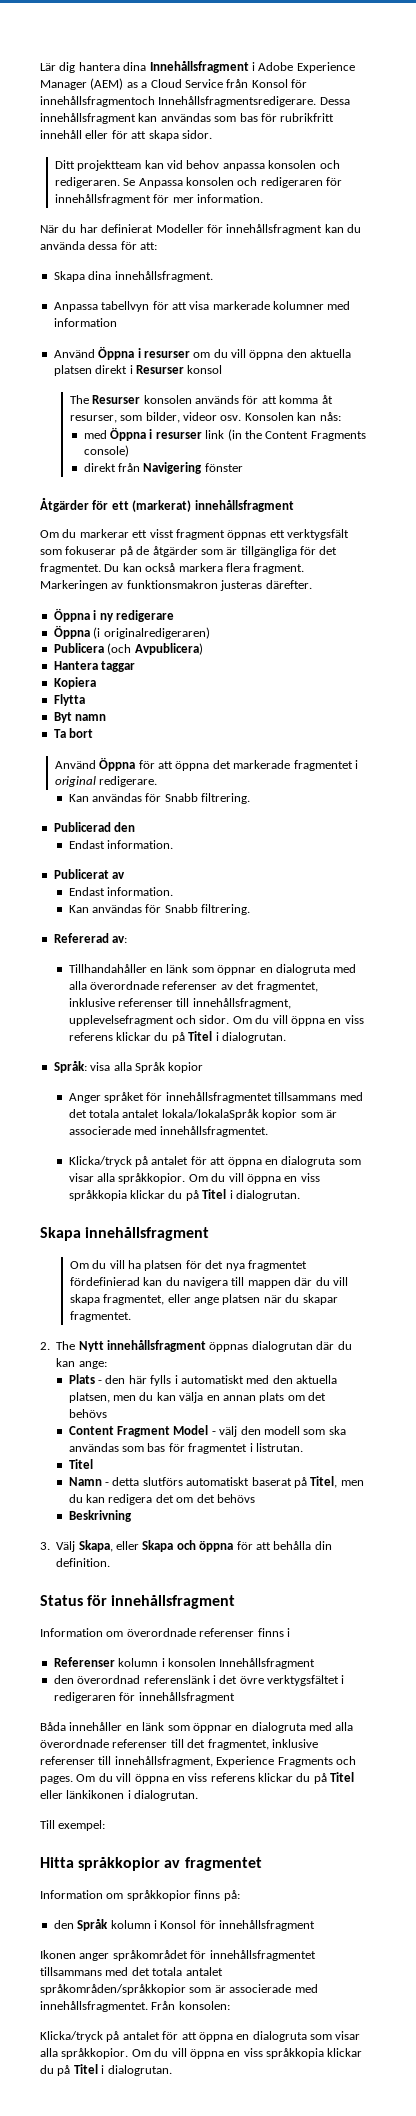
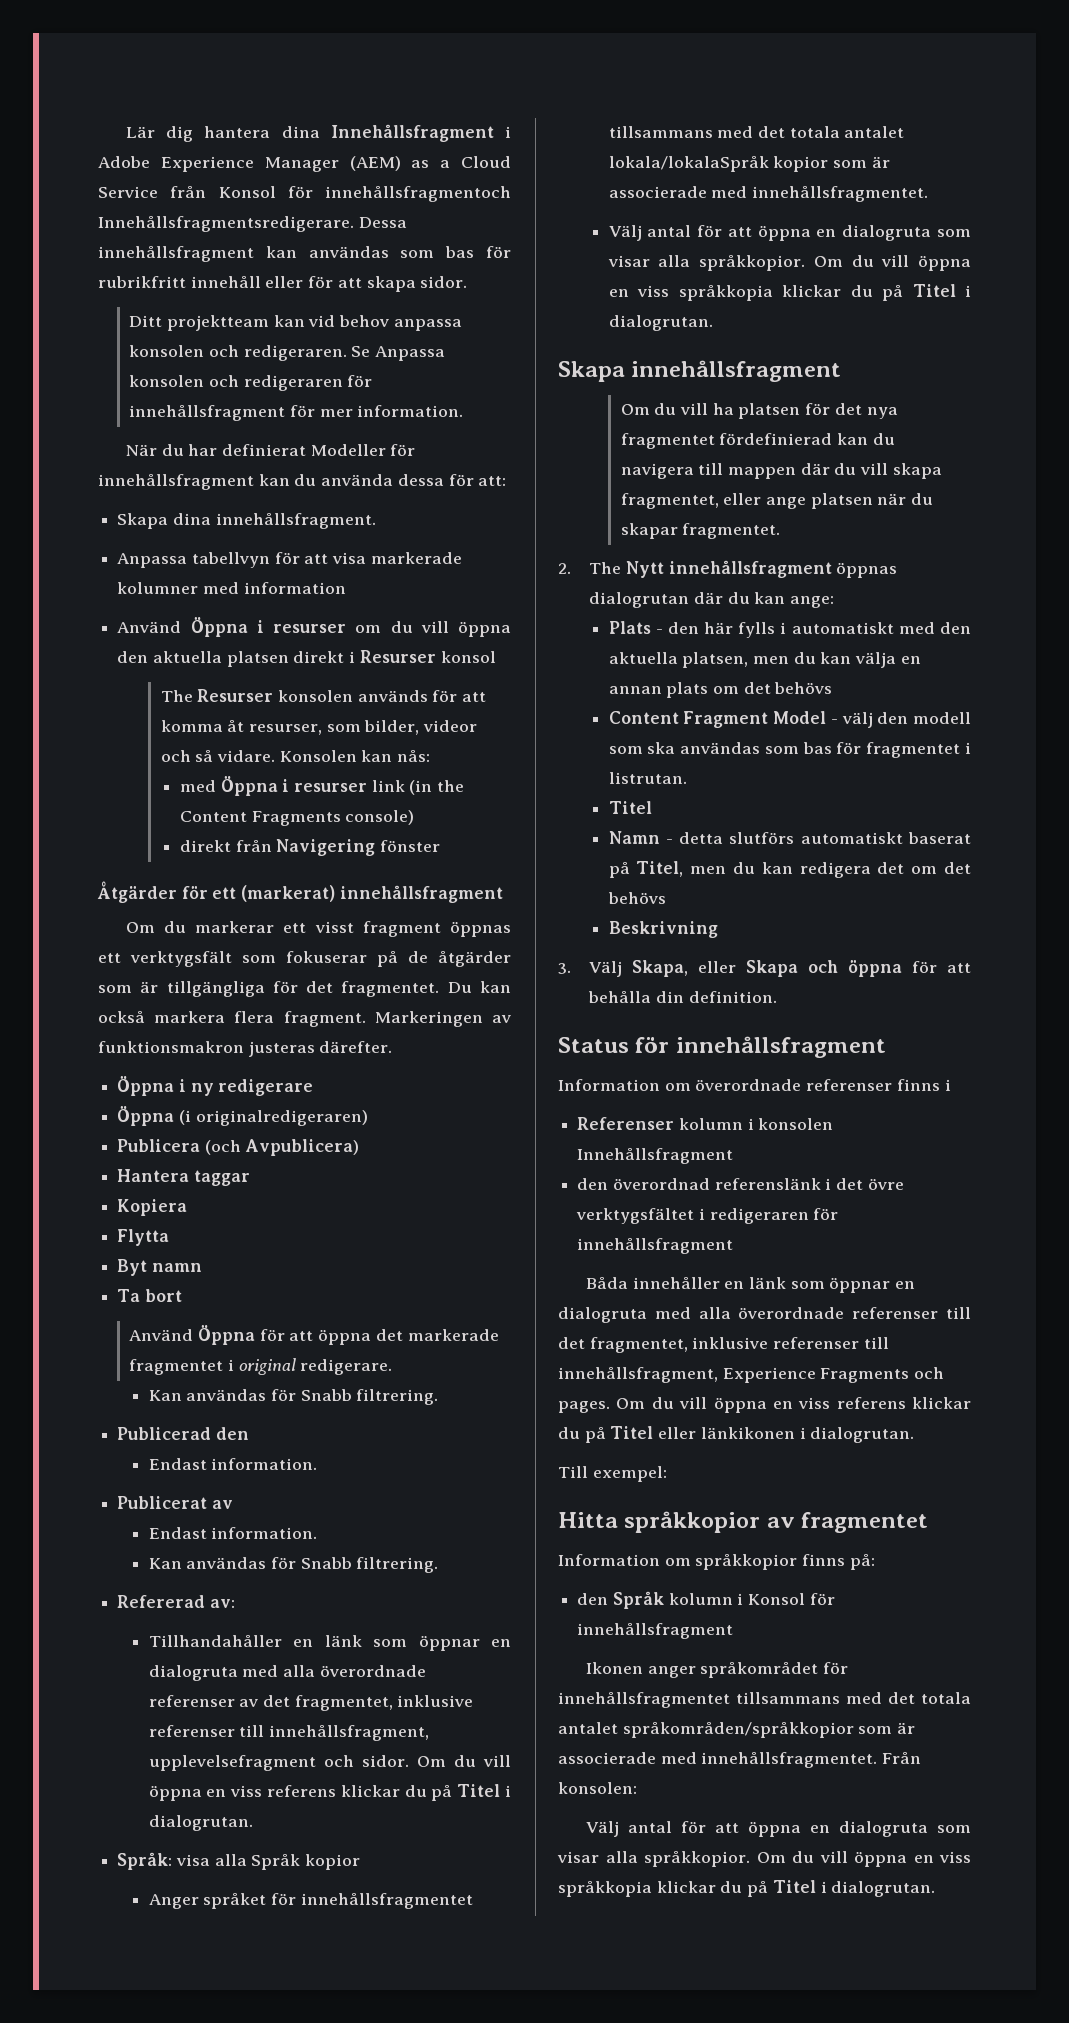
[220,415,242,421] osv. -> [160,750,276,762] och så vidare.
[68,1156,189,1167] Klicka/tryck på antalet -> [608,225,692,241] Välj antal
[40,2031,160,2042] Klicka/tryck på antalet -> [585,1821,672,1837] Välj antal

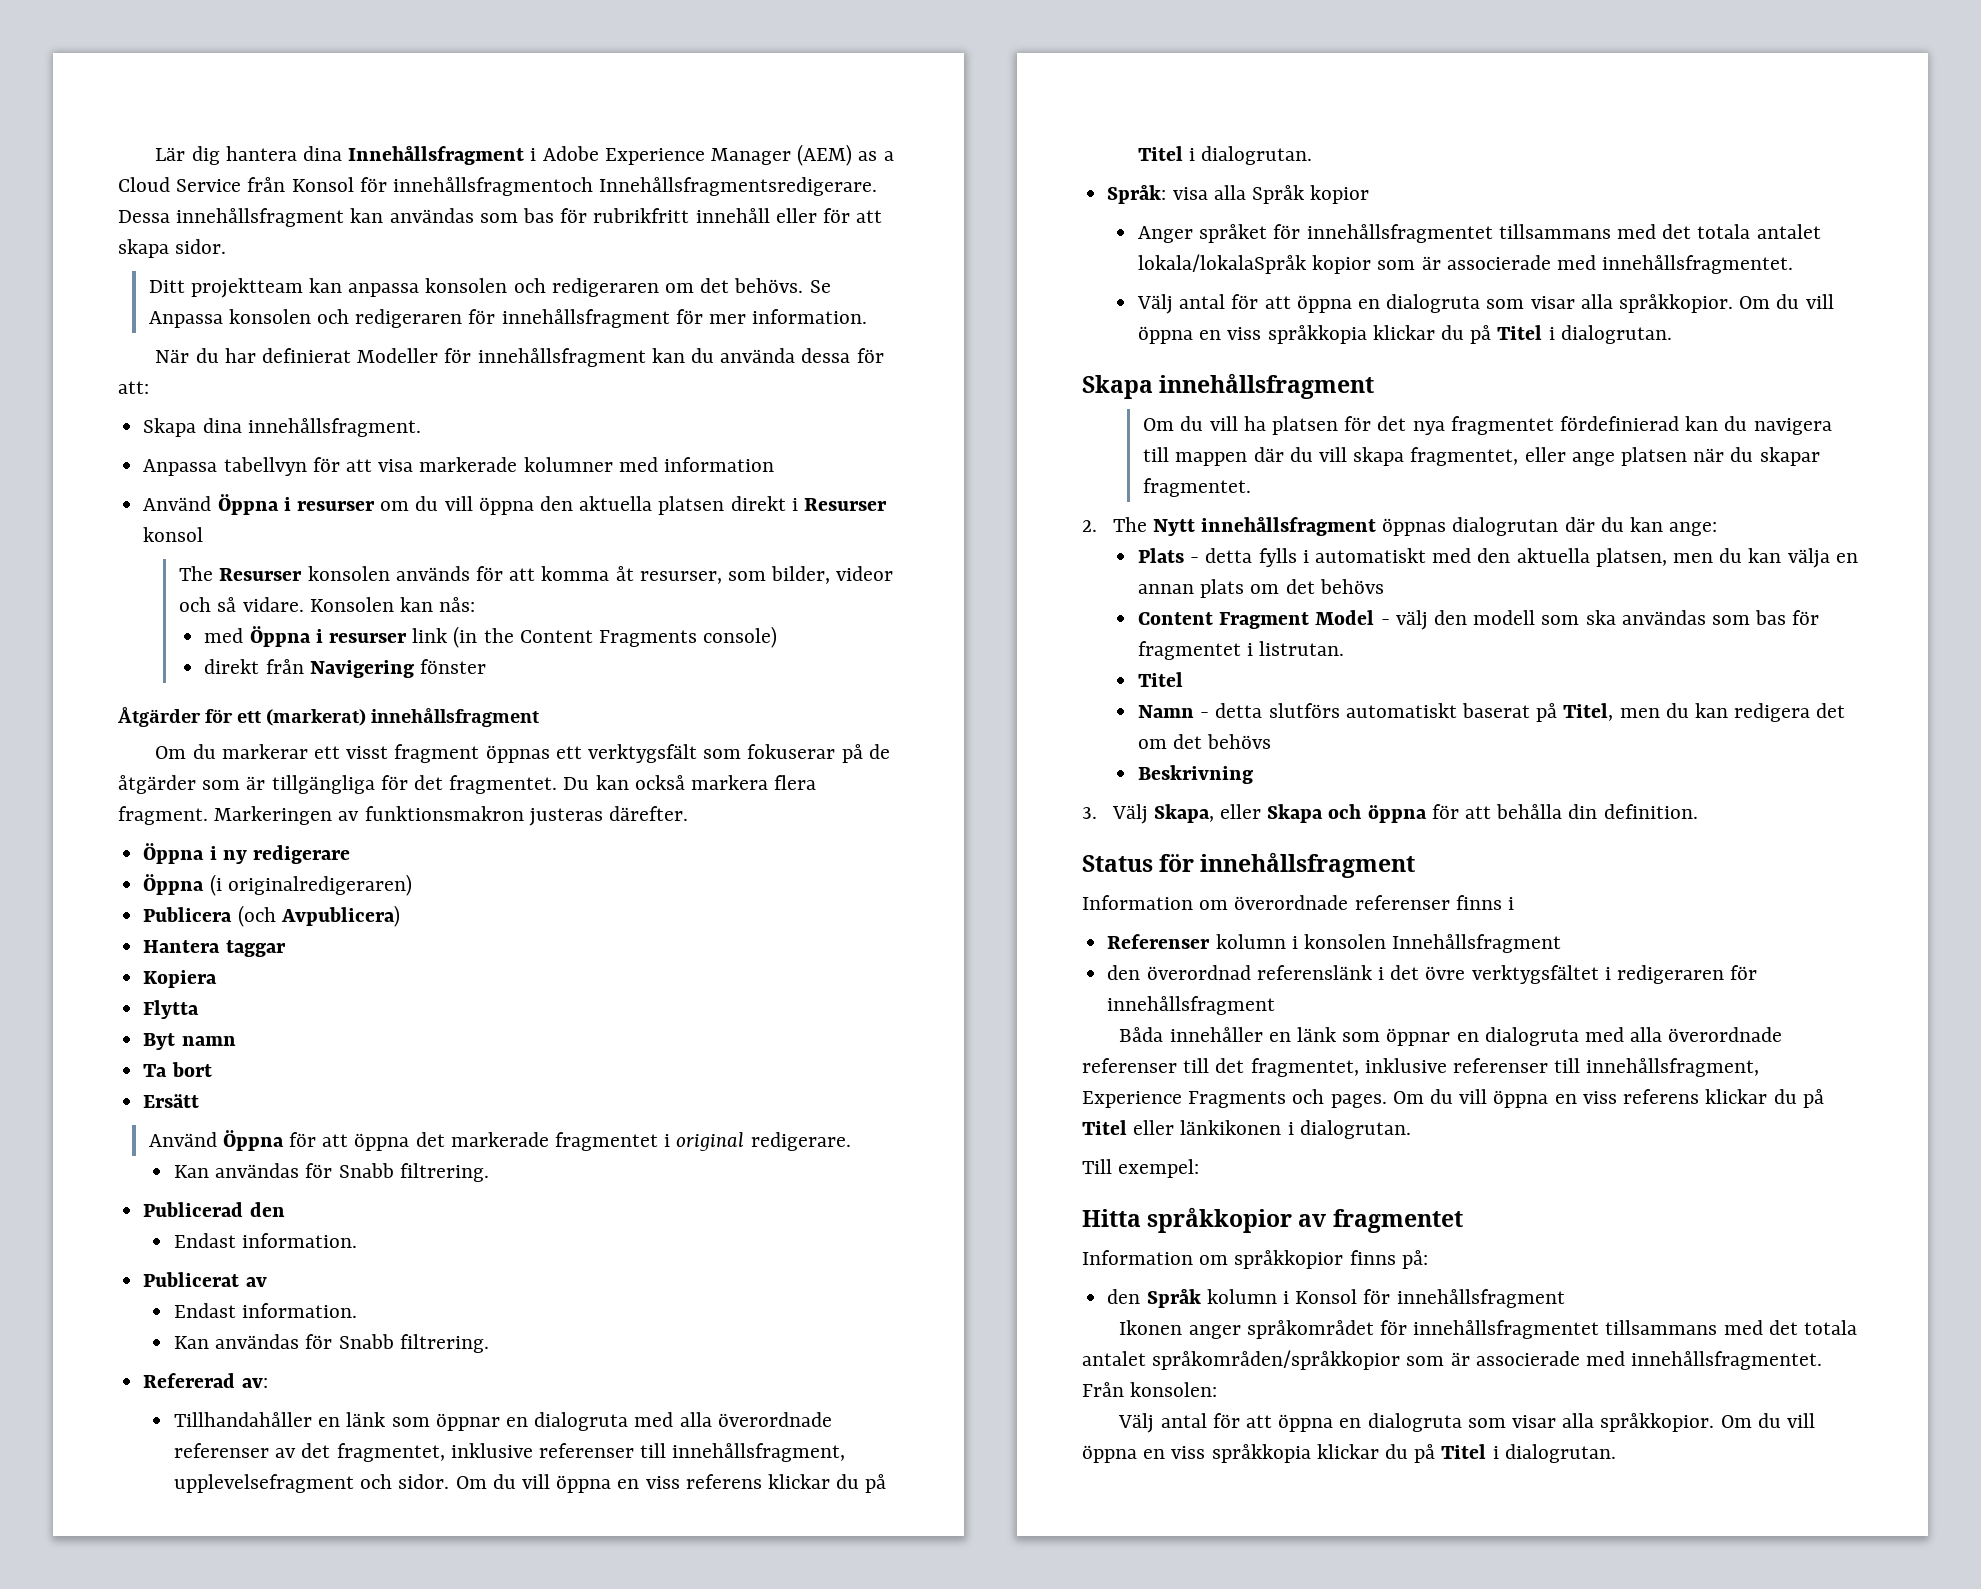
[308,315,390,327] vid behov -> (342, 285) none
[243,345,347,361] redigeraren. -> [551,278,804,297] redigeraren om det behövs.
(182, 1295) none -> [143,1094,200,1108] // Ersätt
[667,622,734,634] den här -> [1205,548,1253,563] detta

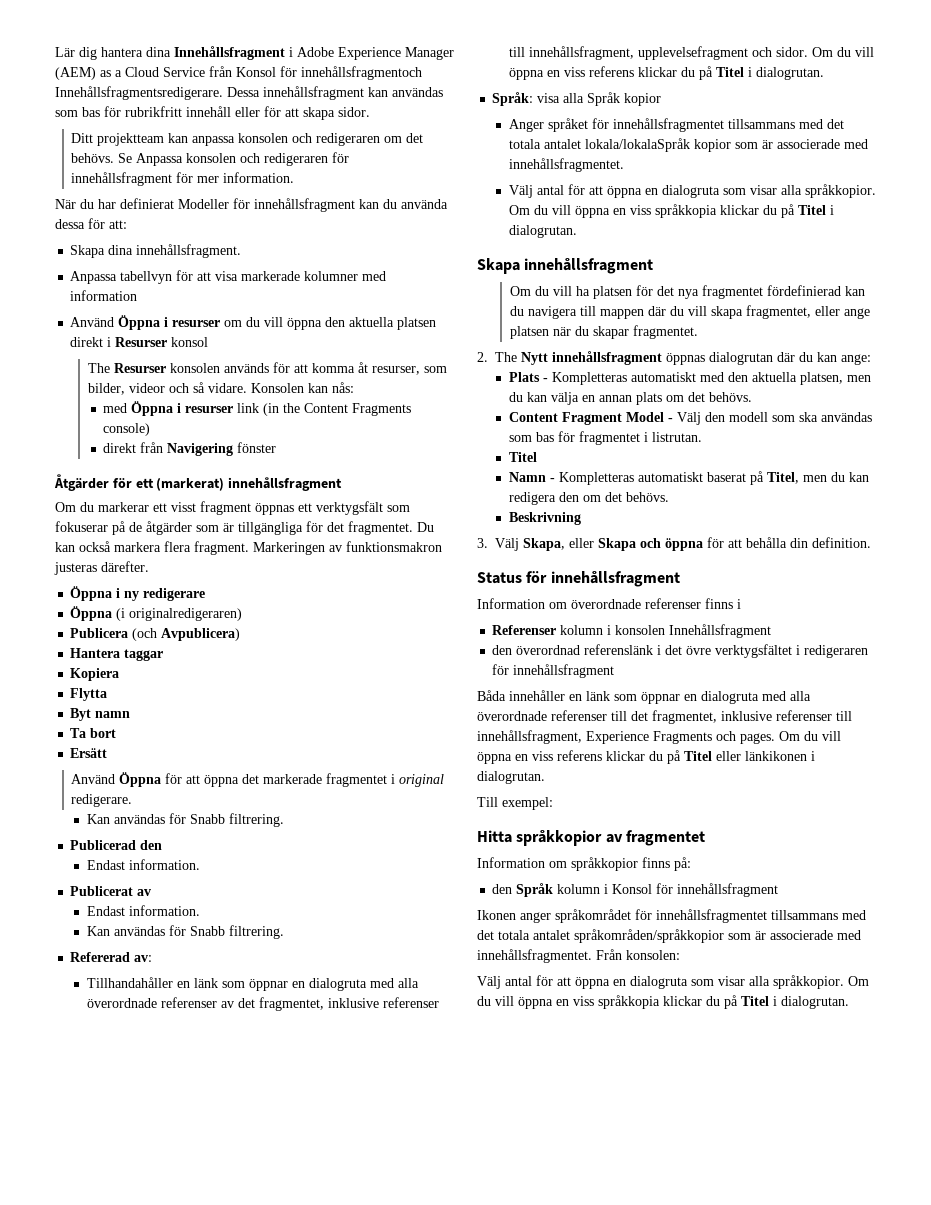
[1205,548,1309,567] detta fylls i -> [551,372,627,385] Kompletteras
[1319,579,1384,594] behövs -> [708,392,752,402] behövs.
[1395,610,1428,630] välj -> [676,412,701,425] Välj
[1215,703,1340,718] detta slutförs -> [558,472,634,485] Kompletteras
[1816,703,1846,718] [1137,734,1272,749] det om det behövs -> [558,492,669,502] den om det behövs.

